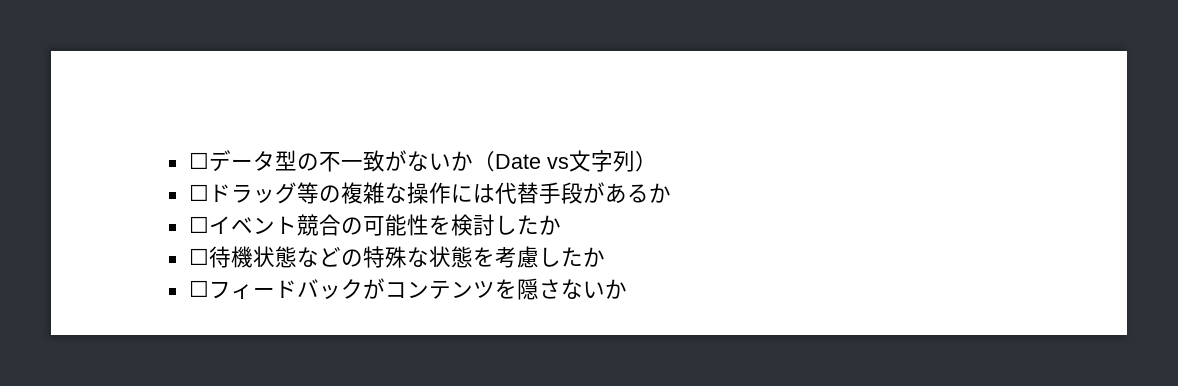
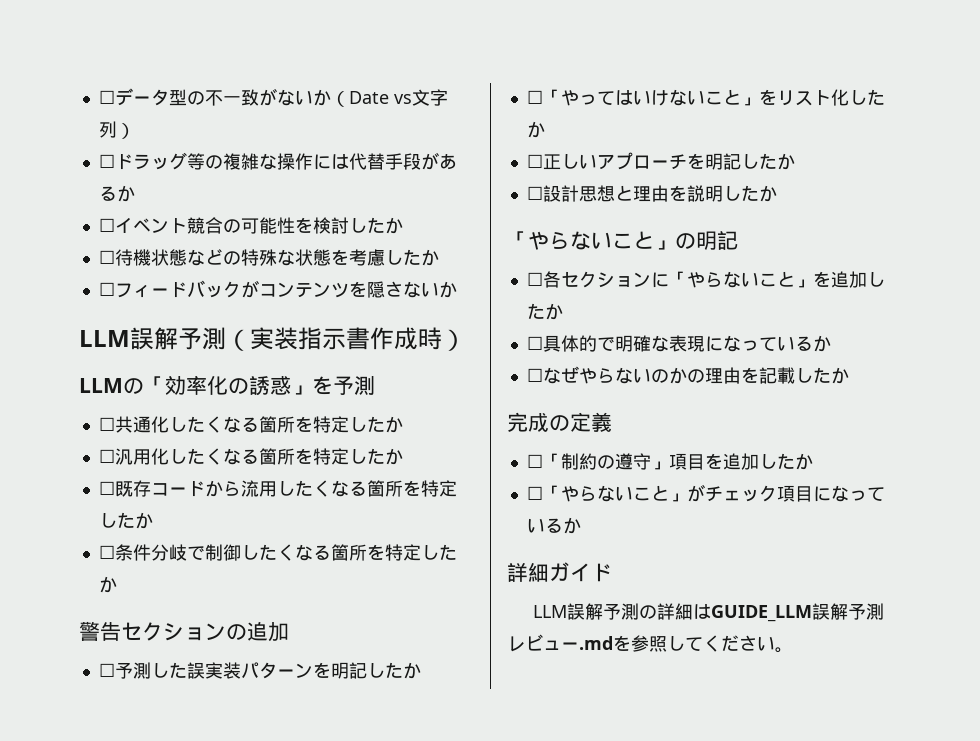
(627, 289) none -> [79,327,466,351] [79,375,375,396] [98,416,403,433] [98,448,403,465] [98,480,457,497] [98,512,153,529] [98,544,457,561] [98,576,117,593] [79,621,289,642] [98,662,421,679] [526,89,885,106] [526,121,545,138] [526,152,795,170] [526,185,777,202] [507,231,738,250] [526,271,885,288] [526,303,563,320] [526,335,831,352] [526,366,849,384] [507,412,612,432] [526,453,813,470] [526,484,885,502] [526,517,581,534] [507,562,612,582] [532,603,884,622] [507,634,793,653] // LLM誤解予測（実装指示書作成時） // LLMの「効率化の誘惑」を予測 // ☐共通化したくなる箇所を特定したか // ☐汎用化したくなる箇所を特定したか // ☐既存コードから流用したくなる箇所を特定したか // ☐条件分岐で制御したくなる箇所を特定したか // 警告セクションの追加 // ☐予測した誤実装パターンを明記したか // ☐「やってはいけないこと」をリスト化したか // ☐正しいアプローチを明記したか // ☐設計思想と理由を説明したか // 「やらないこと」の明記 // ☐各セクションに「やらないこと」を追加したか // ☐具体的で明確な表現になっているか // ☐なぜやらないのかの理由を記載したか // 完成の定義 // ☐「制約の遵守」項目を追加したか // ☐「やらないこと」がチェック項目になっているか // 詳細ガイド // LLM誤解予測の詳細はGUIDE_LLM誤解予測レビュー.mdを参照してください。

